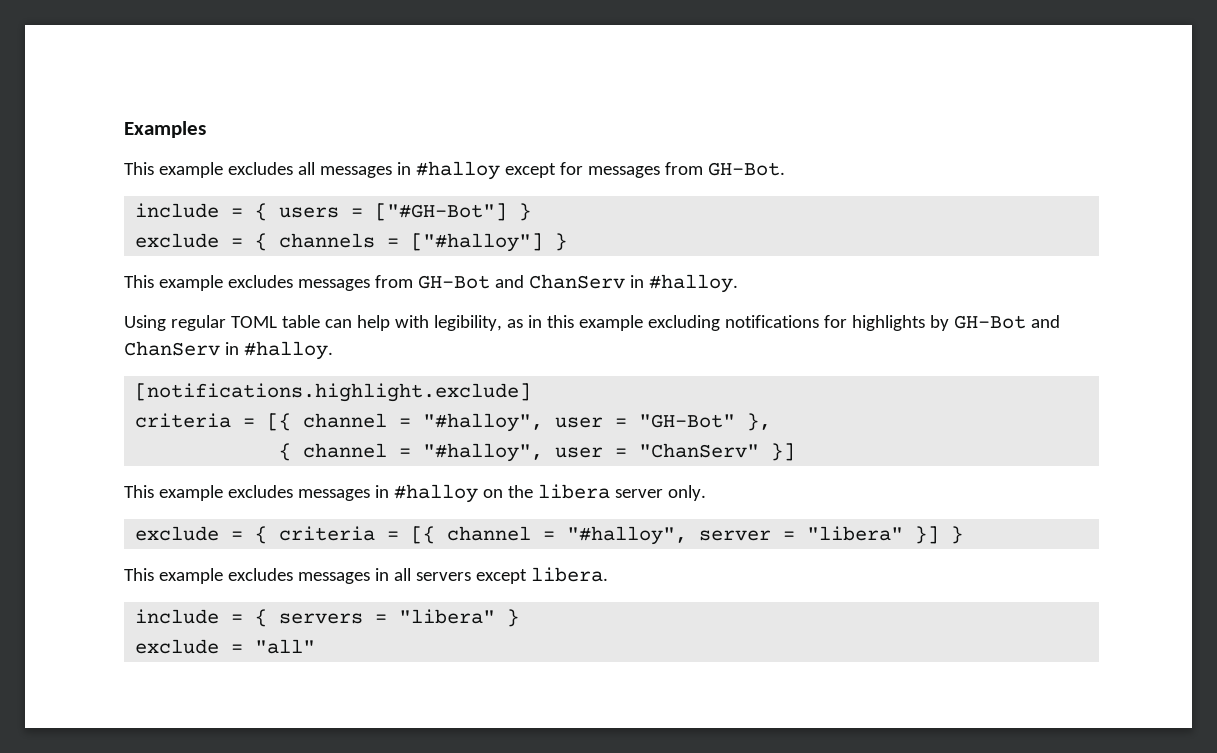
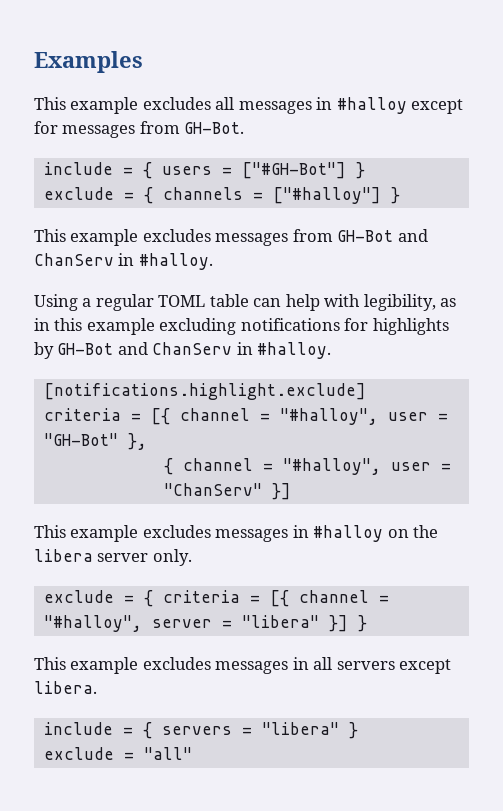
(166, 323) none -> [82,298,92,307] a

